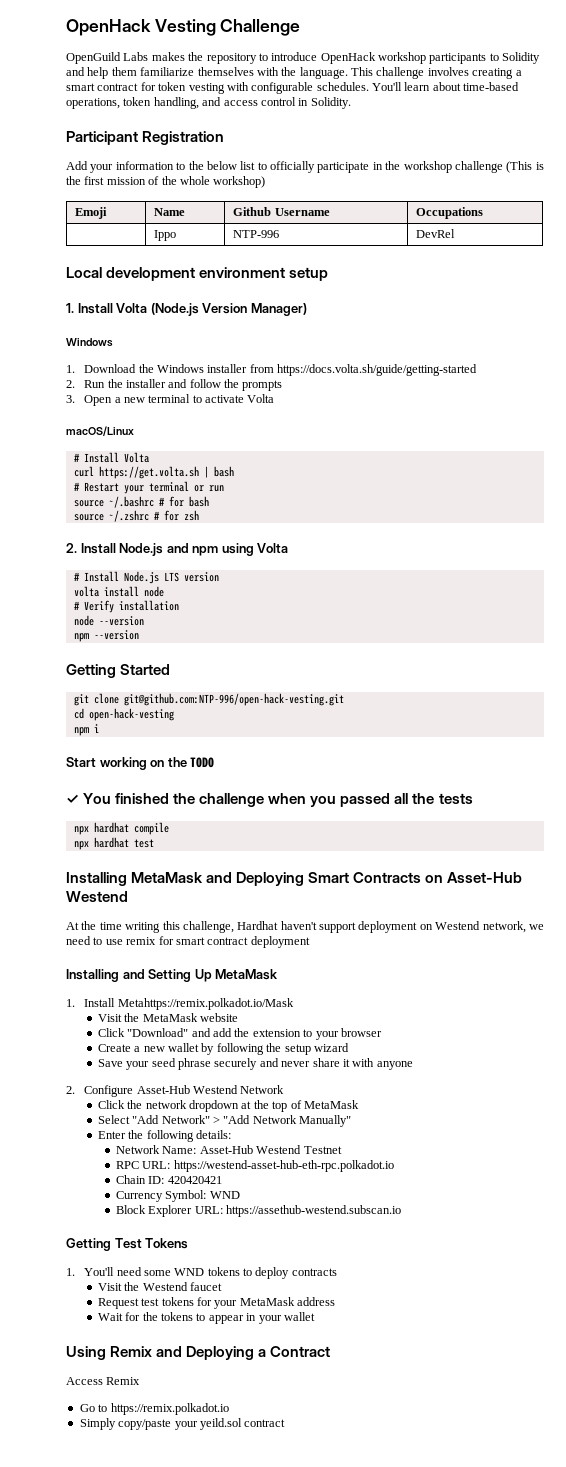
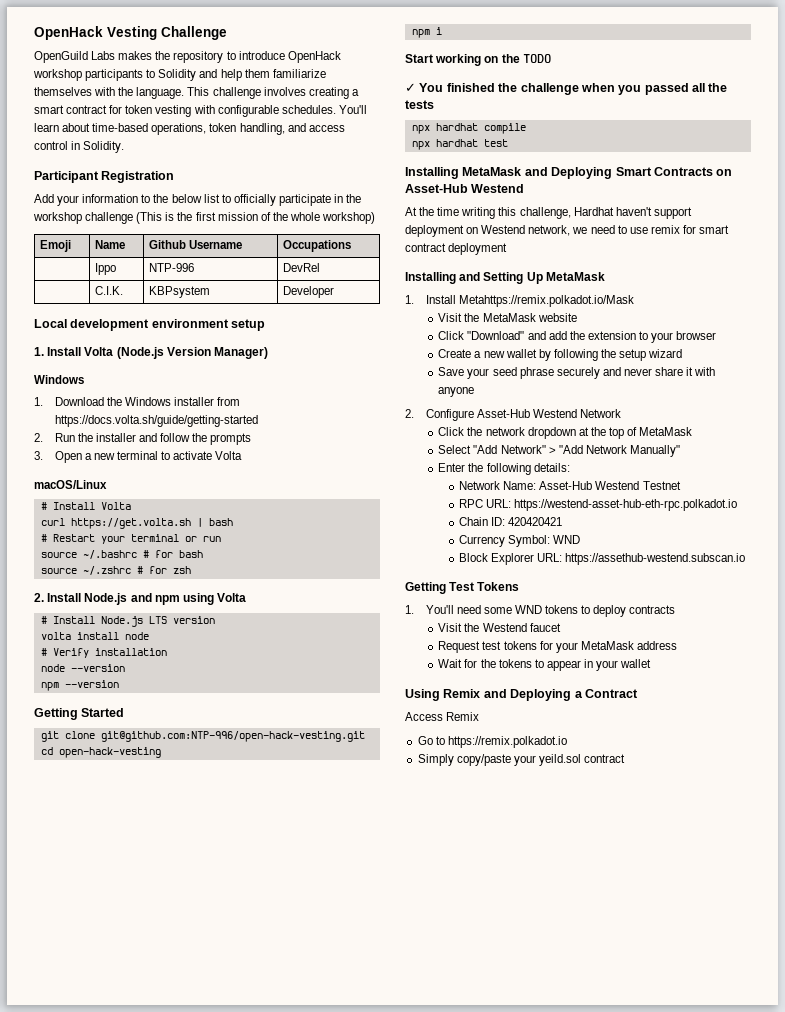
(456, 233) none -> [95,286,124,295] [149,286,211,298] [283,286,335,298] // | C.I.K. | KBPsystem | Developer

